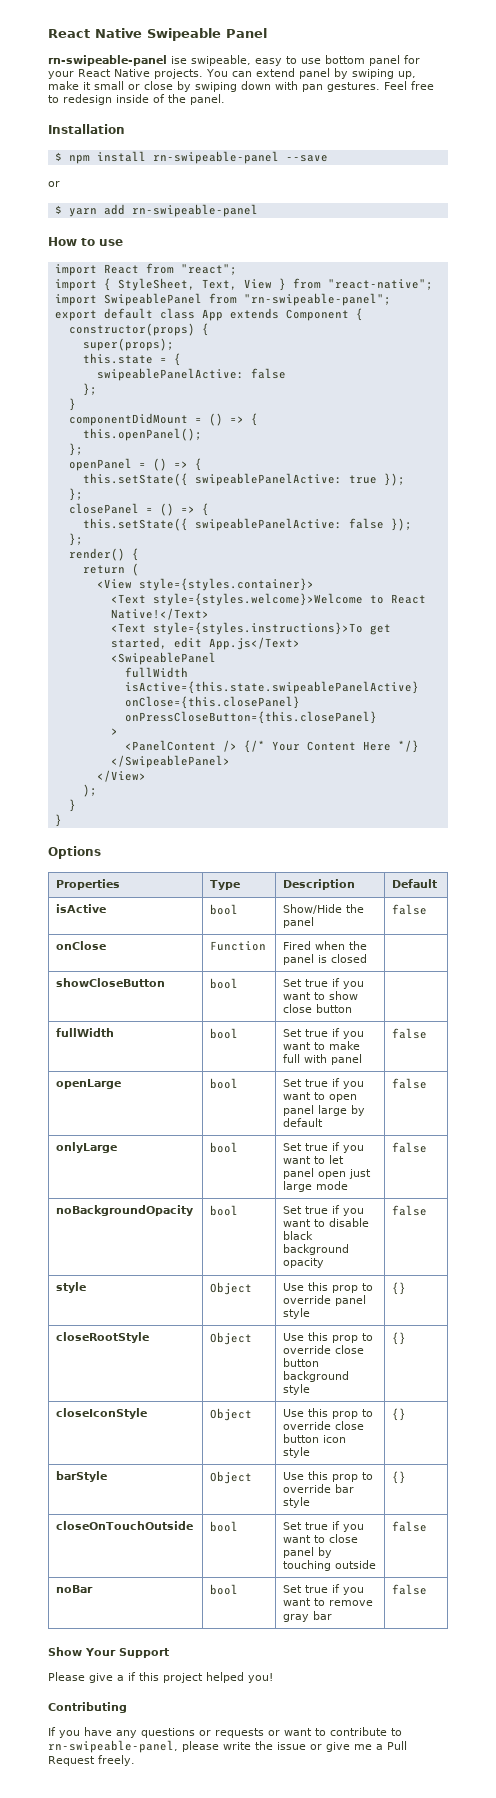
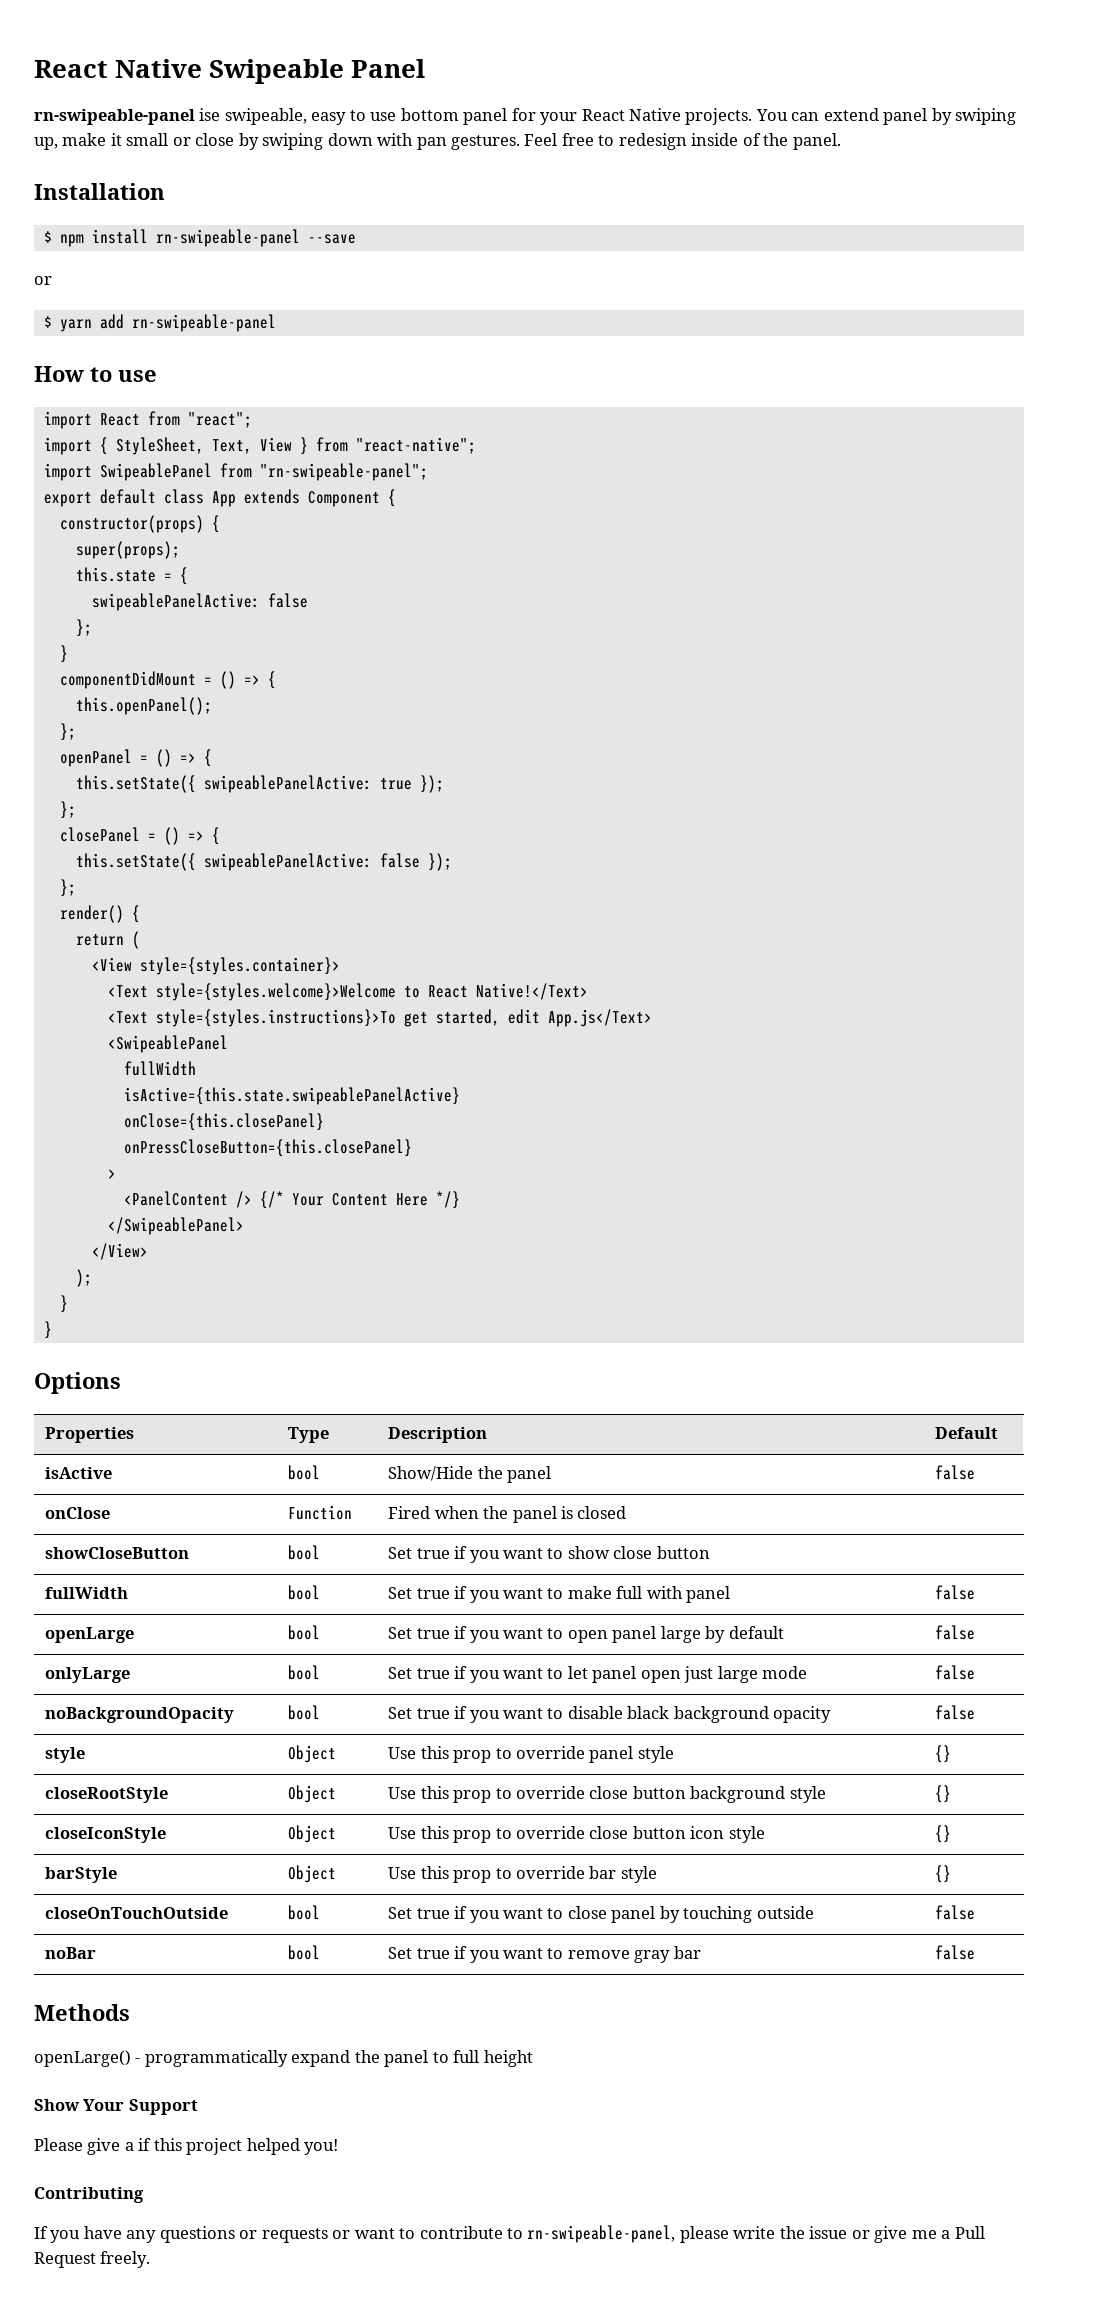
(428, 1589) none -> [34,2004,130,2021] [34,2050,533,2067] // Methods // openLarge() - programmatically expand the panel to full height

